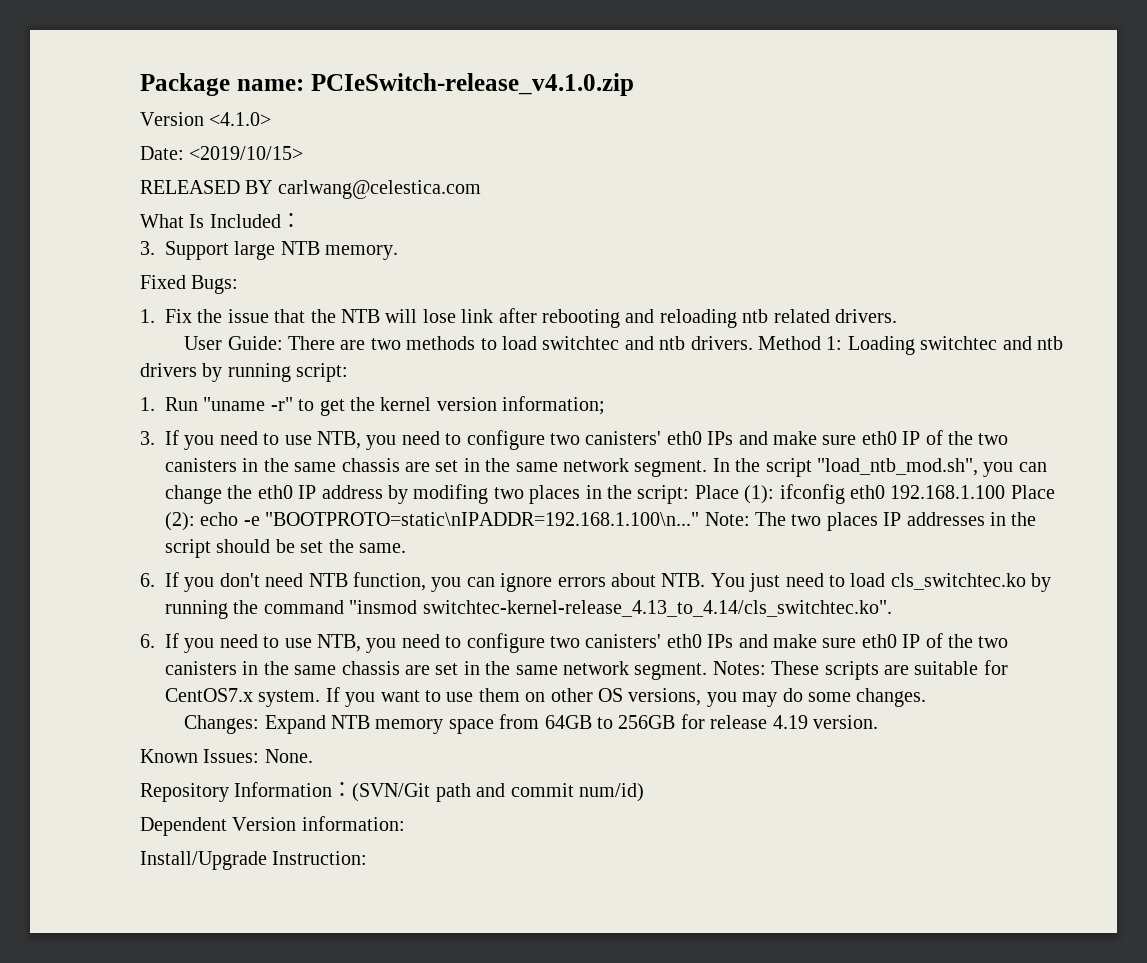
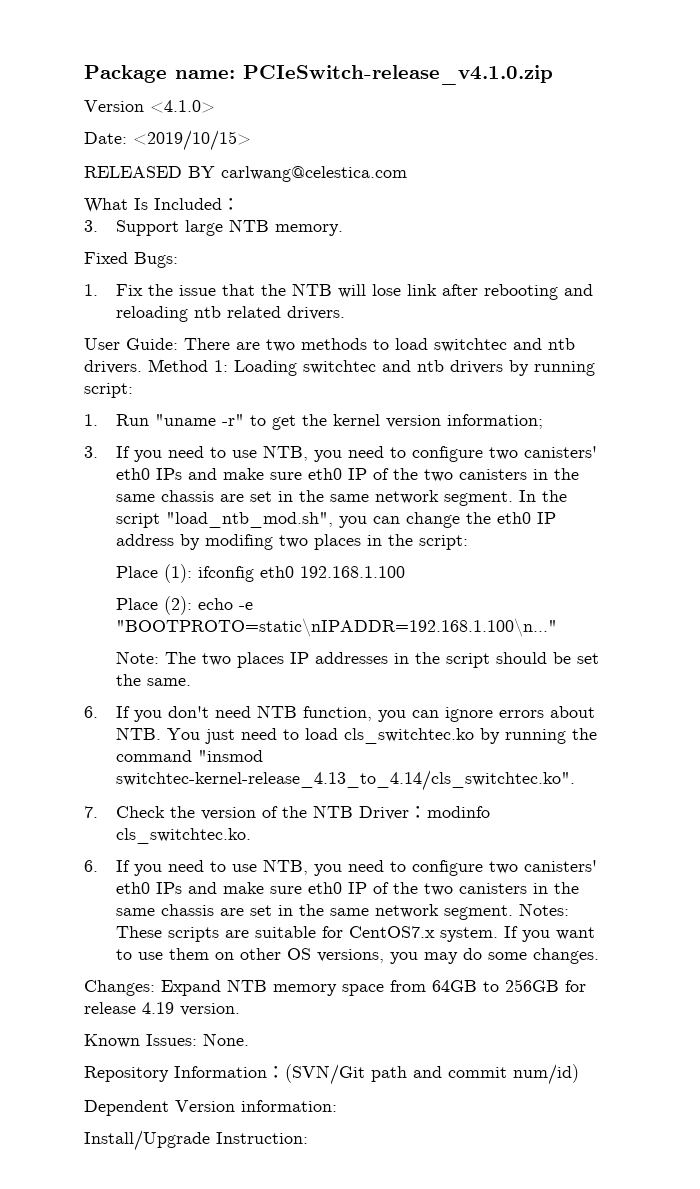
(690, 494) none -> (468, 542) //
(1006, 492) none -> (405, 572) //
(700, 519) none -> (557, 627) //
(892, 608) none -> [84,805,490,820] [115,828,251,844] // 7. Check the version of the NTB Driver：modinfo cls_switchtec.ko.

